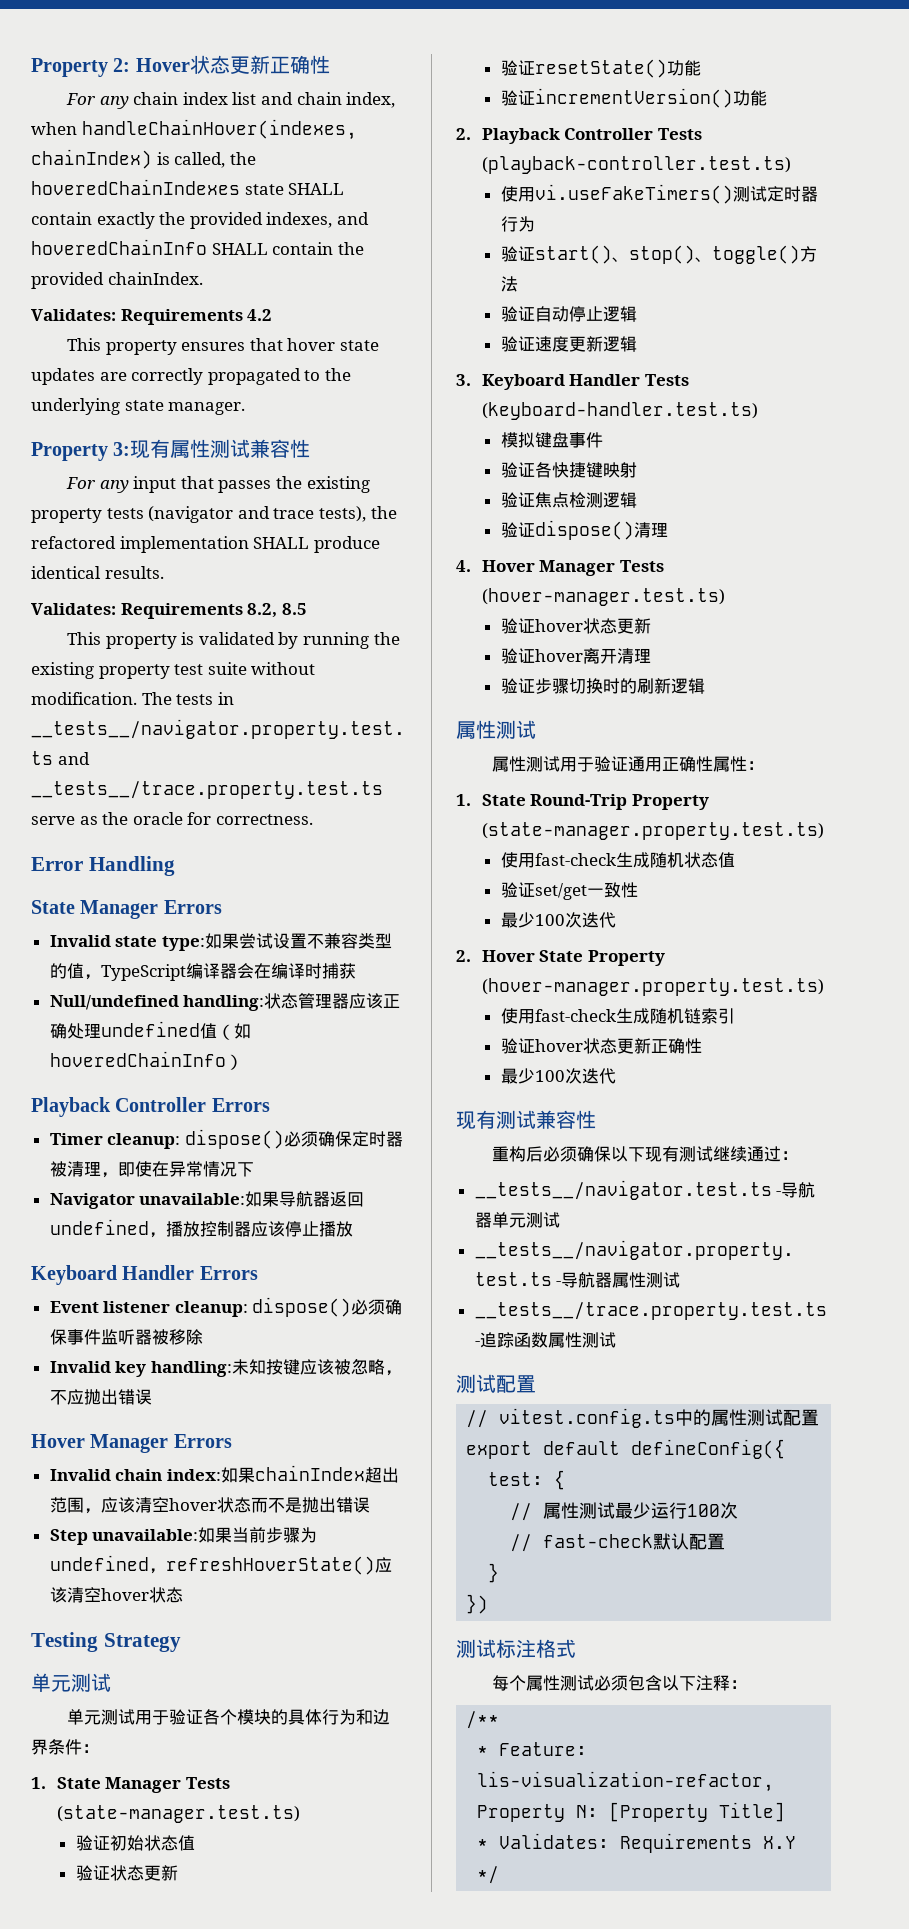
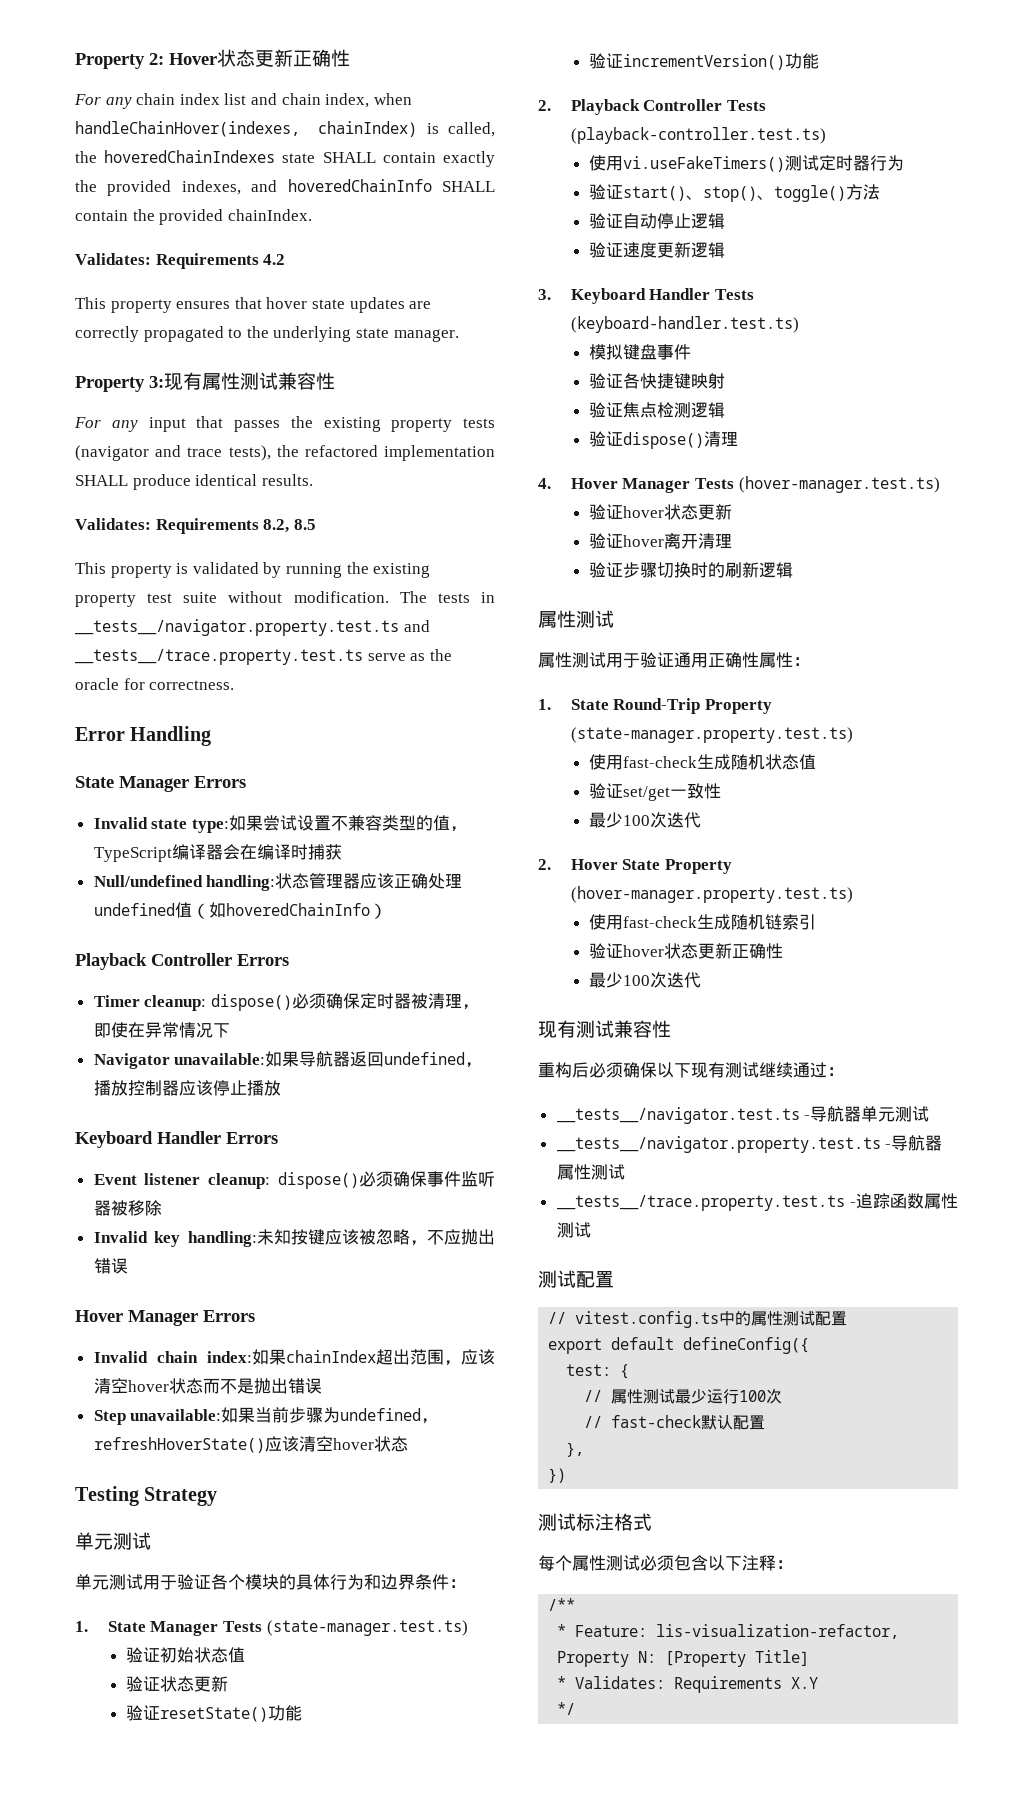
[488,1563,500,1583] } -> [566,1442,585,1457] },

